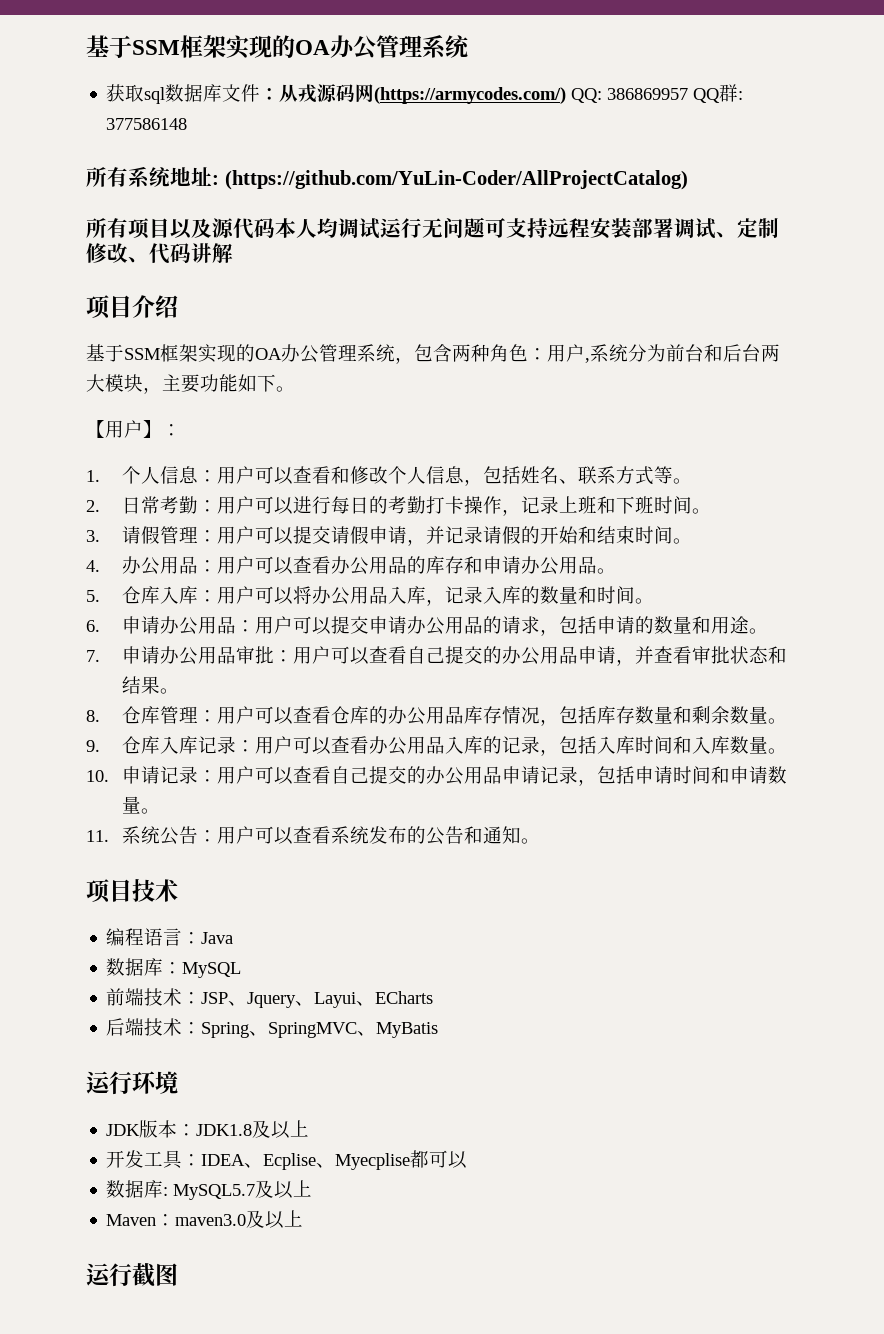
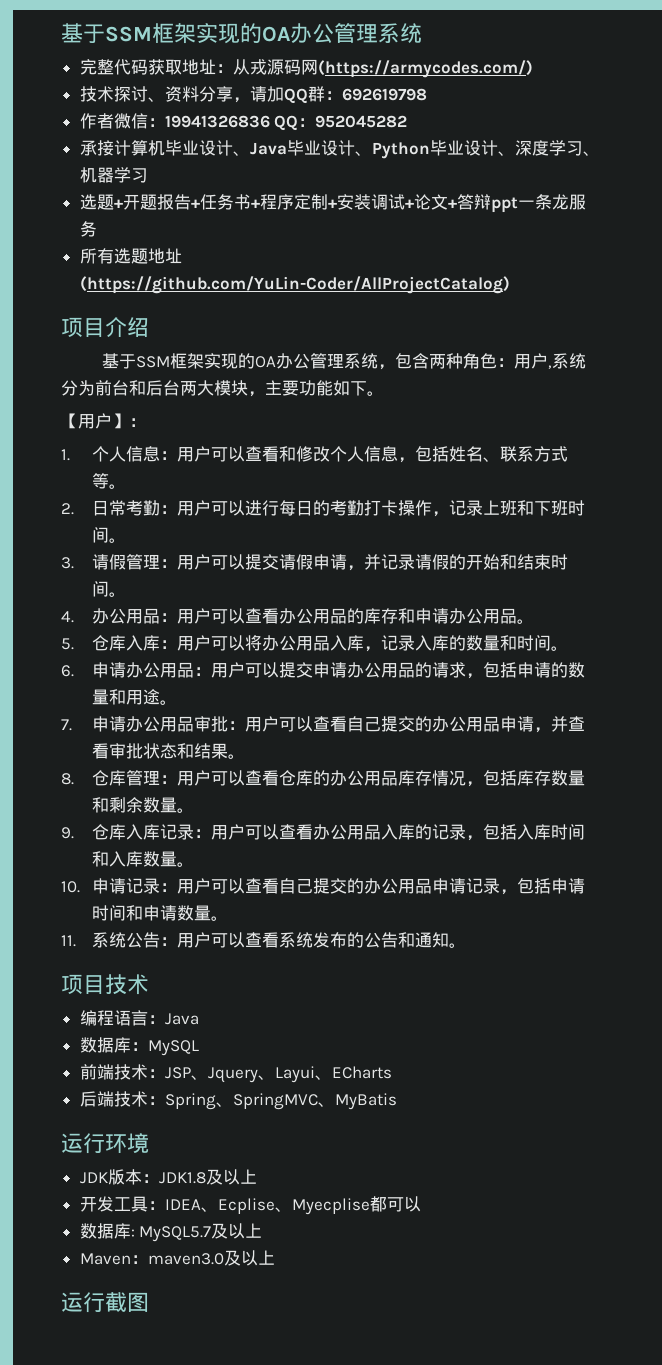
[106,84,261,104] 获取sql数据库文件 -> [79,59,216,75] 完整代码获取地址
[571,84,744,103] [106,118,188,130] [86,166,688,190] [86,217,779,239] [86,243,233,264] QQ: 386869957 QQ群: 377586148 // 所有系统地址: (https://github.com/YuLin-Coder/AllProjectCatalog) // 所有项目以及源代码本人均调试运行无问题可支持远程安装部署调试、定制修改、代码讲解 -> [79,86,427,104] [79,113,408,131] [79,140,600,159] [79,167,148,183] [79,194,586,213] [79,221,97,237] [79,248,182,264] [79,276,510,294] // 技术探讨、资料分享，请加QQ群：692619798 // 作者微信：19941326836 QQ：952045282 // 承接计算机毕业设计、Java毕业设计、Python毕业设计、深度学习、机器学习 // 选题+开题报告+任务书+程序定制+安装调试+论文+答辩ppt一条龙服务 // 所有选题地址(https://github.com/YuLin-Coder/AllProjectCatalog)

